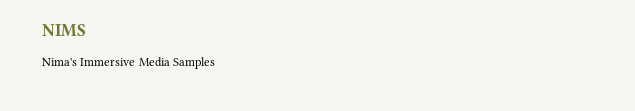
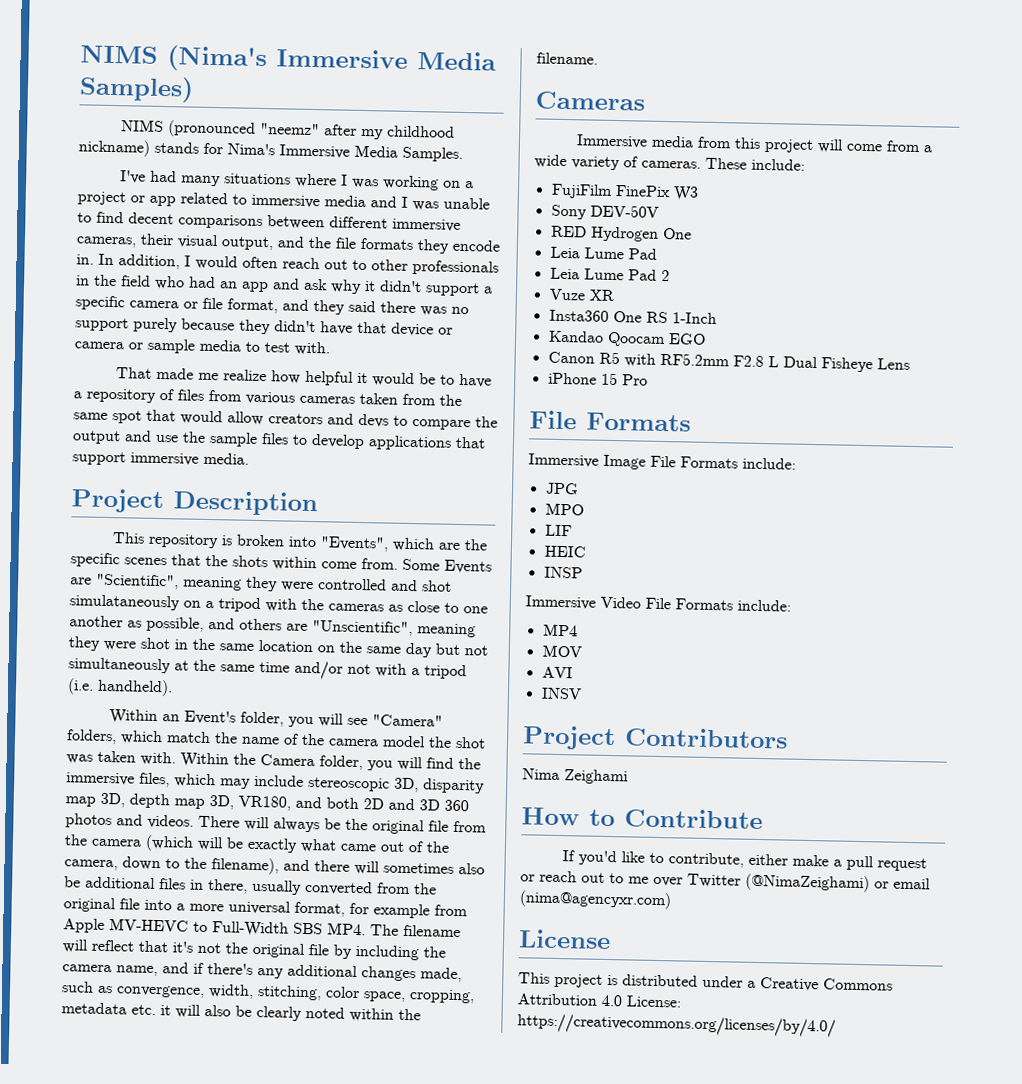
[42,24,86,37] [42,57,216,69] NIMS // Nima's Immersive Media Samples -> [80,45,496,73] [79,75,194,103] [120,119,455,140] [78,139,463,162] [119,170,474,191] [77,191,490,211] [77,211,461,232] [76,233,500,254] [76,253,499,276] [76,274,493,297] [75,295,469,316] [75,317,453,337] [74,338,330,356] [115,367,492,388] [73,388,462,406] [73,409,498,431] [72,430,486,451] [72,451,249,466] [71,488,318,517] [111,532,488,552] [70,552,492,574] [70,573,452,592] [69,594,488,614] [69,615,476,638] [68,636,488,658] [68,657,467,680] [67,678,173,697] [108,709,443,728] [66,729,486,749] [66,750,481,771] [66,772,485,794] [65,792,469,812] [65,813,487,835] [64,834,450,853] [64,856,485,875] [64,876,437,896] [63,897,468,919] [63,918,461,938] [62,939,446,961] [62,962,462,983] [61,981,475,1004] [61,1002,421,1022] [536,52,598,65] [535,91,645,111] [575,134,932,153] [534,154,805,171] [550,183,699,201] [550,204,659,220] [550,225,692,242] [549,246,657,260] [549,267,670,282] [548,288,615,301] [548,309,717,325] [547,330,706,348] [547,351,910,373] [547,372,648,386] [529,410,691,432] [528,453,796,470] [544,482,579,495] [544,502,584,516] [544,524,572,537] [543,545,586,558] [543,566,583,579] [525,595,791,612] [542,623,578,637] [541,644,582,658] [541,666,573,679] [540,687,582,700] [522,725,788,751] [522,768,628,785] [521,807,763,830] [561,850,927,872] [520,870,931,893] [519,890,672,910] [518,929,611,950] [518,972,893,992] [517,993,681,1008] [517,1013,836,1038] NIMS (Nima's Immersive Media Samples) // NIMS (pronounced "neemz" after my childhood nickname) stands for Nima's Immersive Media Samples. // I've had many situations where I was working on a project or app related to immersive media and I was unable to find decent comparisons between different immersive cameras, their visual output, and the file formats they encode in. In addition, I would often reach out to other professionals in the field who had an app and ask why it didn't support a specific camera or file format, and they said there was no support purely because they didn't have that device or camera or sample media to test with. // That made me realize how helpful it would be to have a repository of files from various cameras taken from the same spot that would allow creators and devs to compare the output and use the sample files to develop applications that support immersive media. // Project Description // This repository is broken into "Events", which are the specific scenes that the shots within come from. Some Events are "Scientific", meaning they were controlled and shot simulataneously on a tripod with the cameras as close to one another as possible, and others are "Unscientific", meaning they were shot in the same location on the same day but not simultaneously at the same time and/or not with a tripod (i.e. handheld). // Within an Event's folder, you will see "Camera" folders, which match the name of the camera model the shot was taken with. Within the Camera folder, you will find the immersive files, which may include stereoscopic 3D, disparity map 3D, depth map 3D, VR180, and both 2D and 3D 360 photos and videos. There will always be the original file from the camera (which will be exactly what came out of the camera, down to the filename), and there will sometimes also be additional files in there, usually converted from the original file into a more universal format, for example from Apple MV-HEVC to Full-Width SBS MP4. The filename will reflect that it's not the original file by including the camera name, and if there's any additional changes made, such as convergence, width, stitching, color space, cropping, metadata etc. it will also be clearly noted within the filename. // Cameras // Immersive media from this project will come from a wide variety of cameras. These include: // FujiFilm FinePix W3 // Sony DEV-50V // RED Hydrogen One // Leia Lume Pad // Leia Lume Pad 2 // Vuze XR // Insta360 One RS 1-Inch // Kandao Qoocam EGO // Canon R5 with RF5.2mm F2.8 L Dual Fisheye Lens // iPhone 15 Pro // File Formats // Immersive Image File Formats include: // JPG // MPO // LIF // HEIC // INSP // Immersive Video File Formats include: // MP4 // MOV // AVI // INSV // Project Contributors // Nima Zeighami // How to Contribute // If you'd like to contribute, either make a pull request or reach out to me over Twitter (@NimaZeighami) or email (nima@agencyxr.com) // License // This project is distributed under a Creative Commons Attribution 4.0 License: https://creativecommons.org/licenses/by/4.0/

